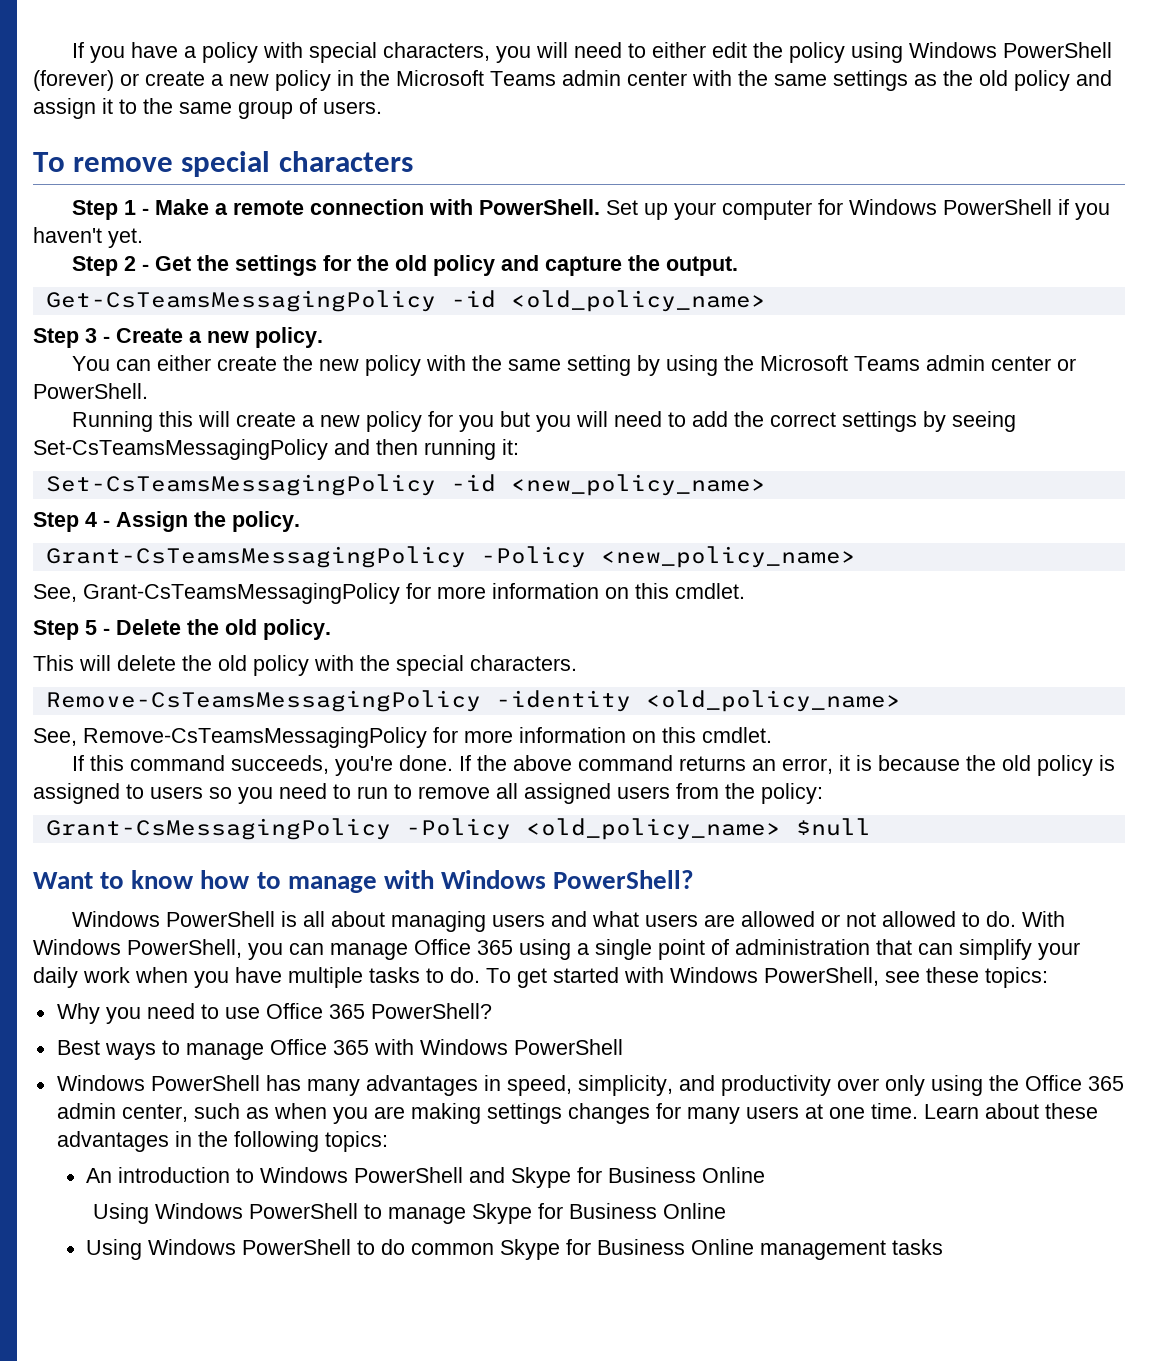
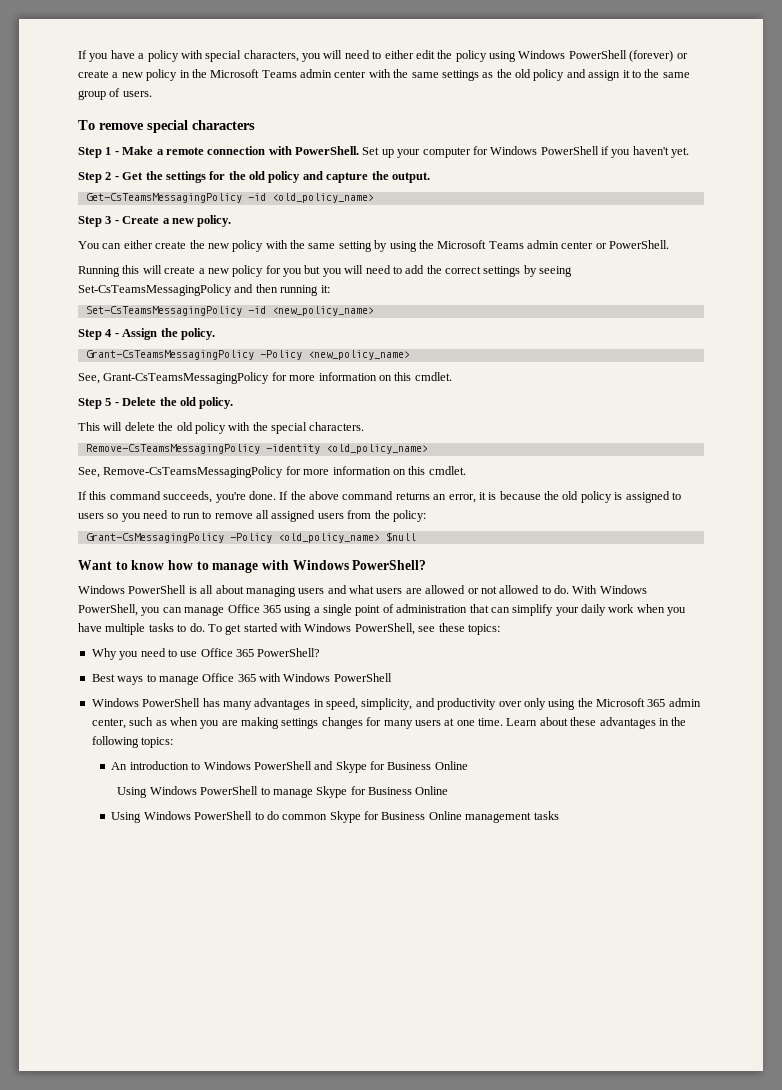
[1024,1075,1082,1091] Office -> [596,698,645,707] Microsoft

